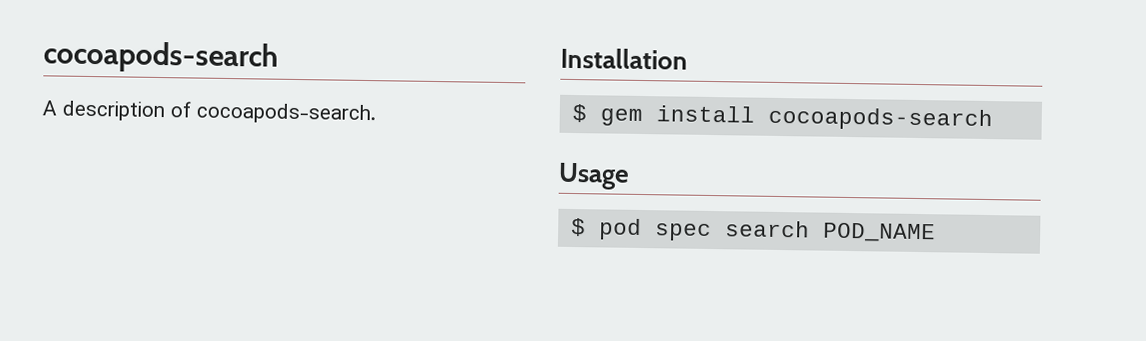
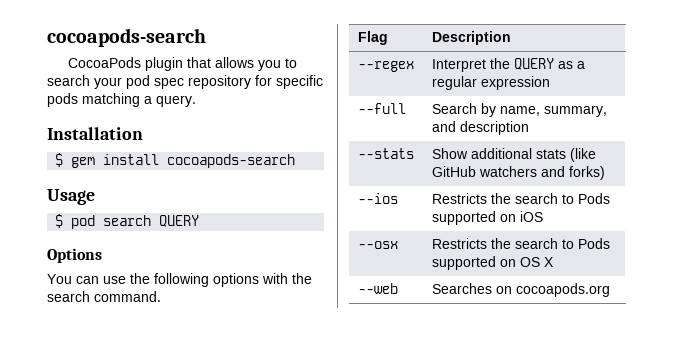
[43,40,279,74] [42,100,376,125] cocoapods-search // A description of cocoapods-search. -> [47,28,206,47] [68,57,298,71] [47,75,323,89] [47,93,196,107] cocoapods-search // CocoaPods plugin that allows you to search your pod spec repository for specific pods matching a query.
[653,220,936,243] spec search POD_NAME -> [103,215,200,227] [47,248,102,263] [47,273,312,287] [47,291,161,302] [357,31,388,45] [431,31,511,45] [357,61,414,72] [431,58,585,72] [431,76,550,90] [357,103,406,114] [431,103,607,117] [431,121,529,135] [357,148,414,159] [431,148,596,162] [431,166,605,180] [357,193,398,204] [431,193,610,204] [431,211,543,225] [357,241,398,249] [431,238,610,249] [431,256,554,270] [357,283,398,294] [431,283,610,297] search QUERY // Options // You can use the following options with the search command. // Flag | Description // --regex | Interpret the QUERY as a regular expression // --full | Search by name, summary, and description // --stats | Show additional stats (like GitHub watchers and forks) // --ios | Restricts the search to Pods supported on iOS // --osx | Restricts the search to Pods supported on OS X // --web | Searches on cocoapods.org

